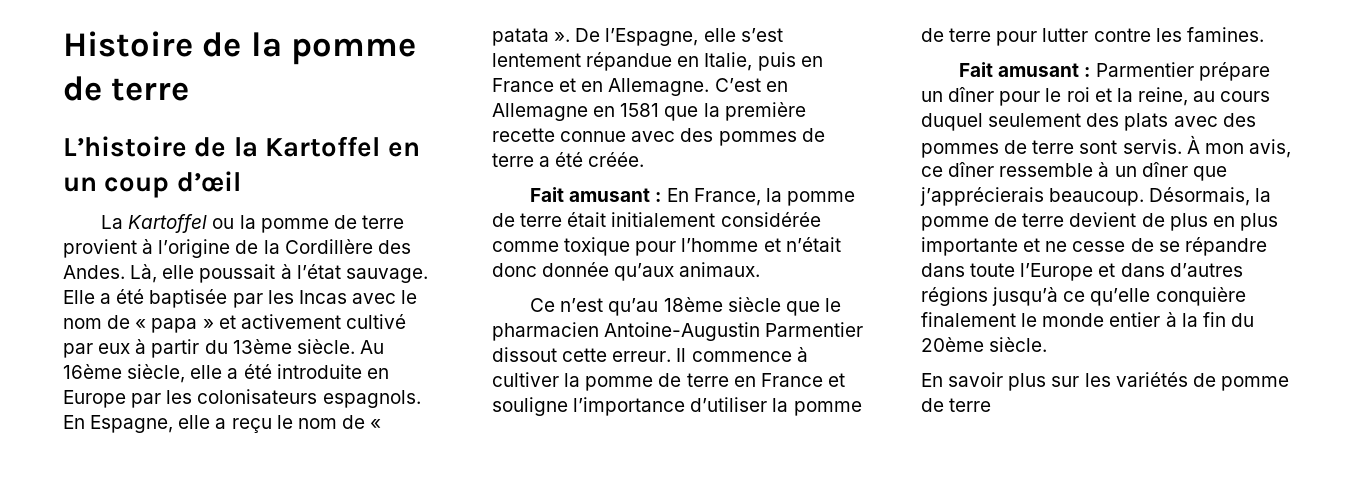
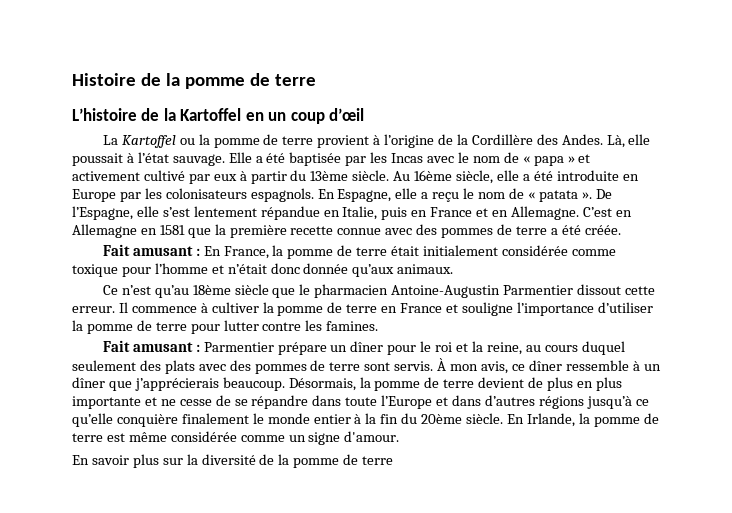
(1048, 344) none -> [506,413,659,427] [72,431,400,445] En Irlande, la pomme de terre est même considérée comme un signe d'amour.
[1084,372,1216,387] les variétés de -> [186,454,290,465] la diversité de la

